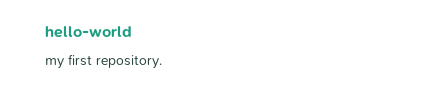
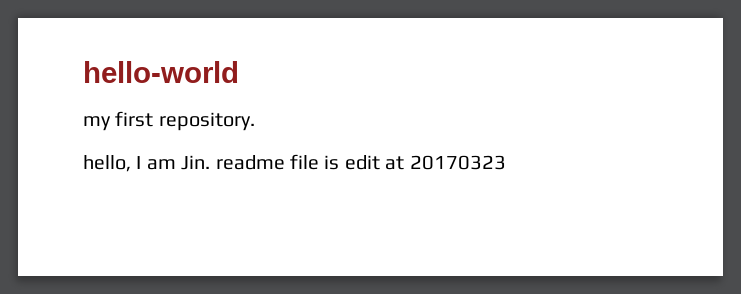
(162, 62) none -> [83,154,506,172] // hello, I am Jin. readme file is edit at 20170323

